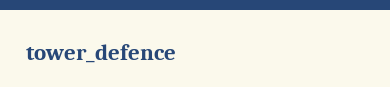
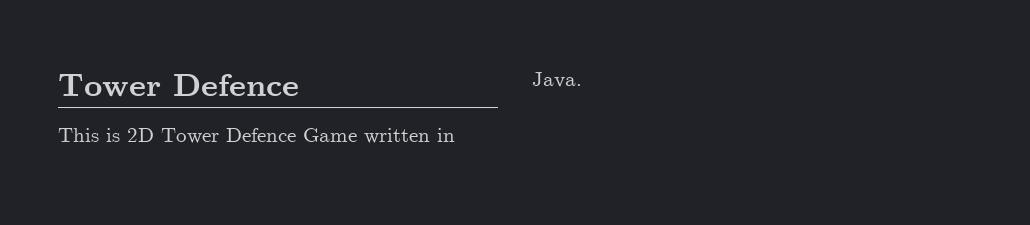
[26,44,176,63] tower_defence -> [58,74,299,97] [58,128,455,144] [532,72,582,88] Tower Defence // This is 2D Tower Defence Game written in Java.

